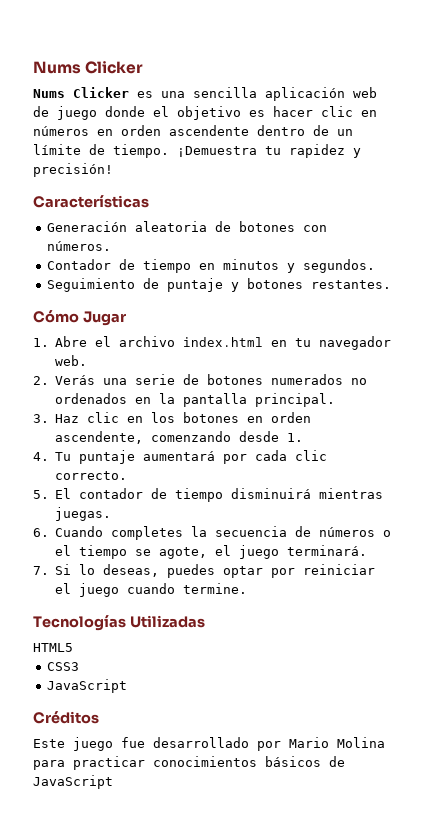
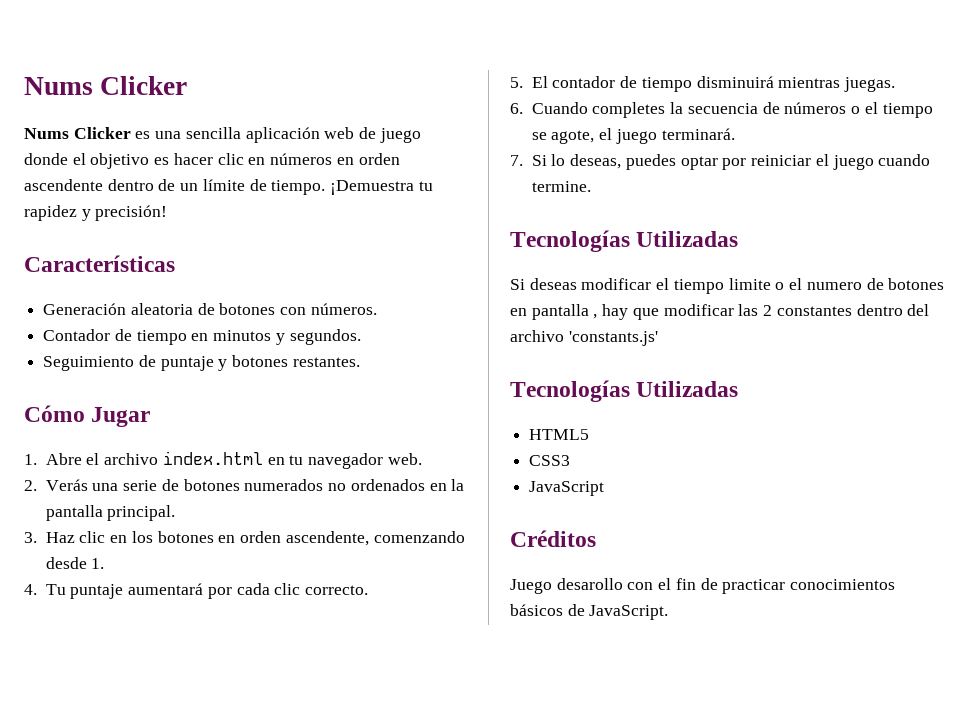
[33,643,73,652] [46,662,79,671] [46,679,127,693] [33,711,99,724] [33,737,385,751] [33,760,65,770] HTML5 // CSS3 // JavaScript // Créditos // Este juego fue desarrollado por Mario Molina para -> [510,278,945,294] [510,304,930,320] [510,330,658,346] [510,380,739,402] [529,429,590,440] [529,455,571,466] [529,481,605,496] [510,530,596,547] [510,578,718,594] Si deseas modificar el tiempo limite o el numero de botones en pantalla , hay que modificar las 2 constantes dentro del archivo 'constants.js' // Tecnologías Utilizadas // HTML5 // CSS3 // JavaScript // Créditos // Juego desarollo con el fin de
[33,775,113,789] JavaScript -> [589,605,669,620] JavaScript.

